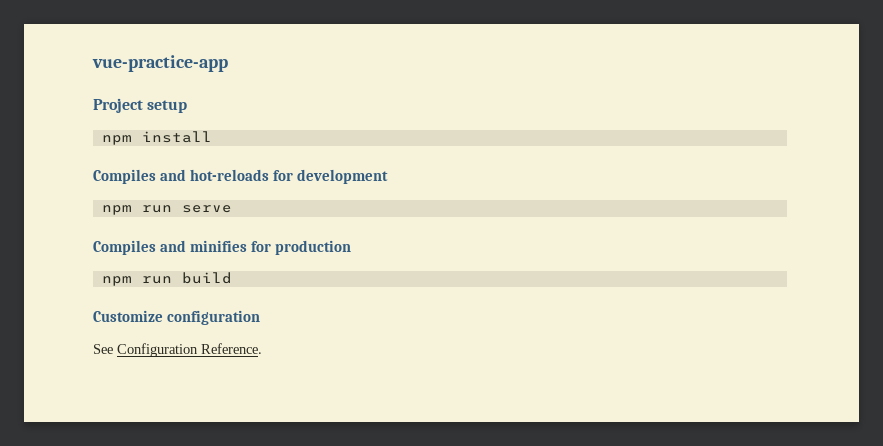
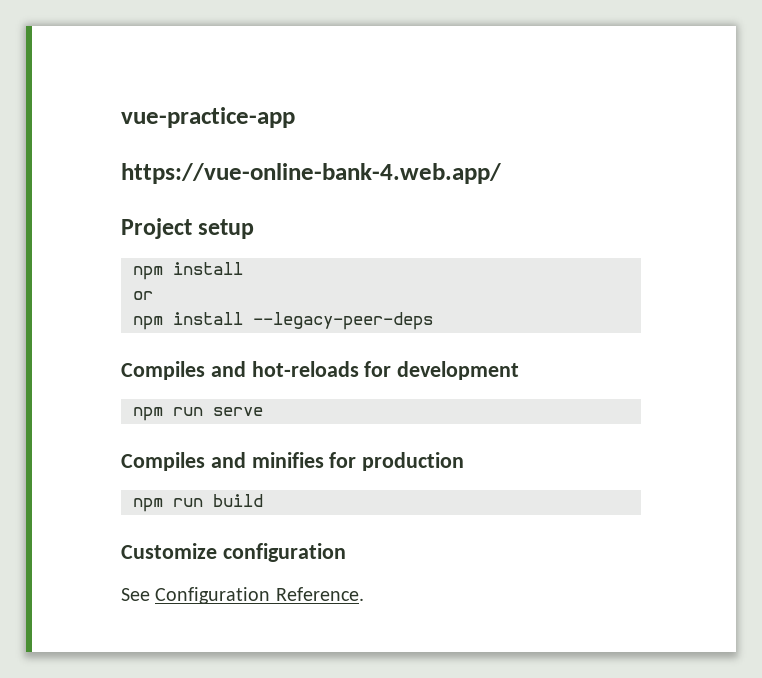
(228, 63) none -> [121,163,501,184] // https://vue-online-bank-4.web.app/
(212, 137) none -> [133,291,153,300] [133,312,433,330] // or // npm install --legacy-peer-deps

